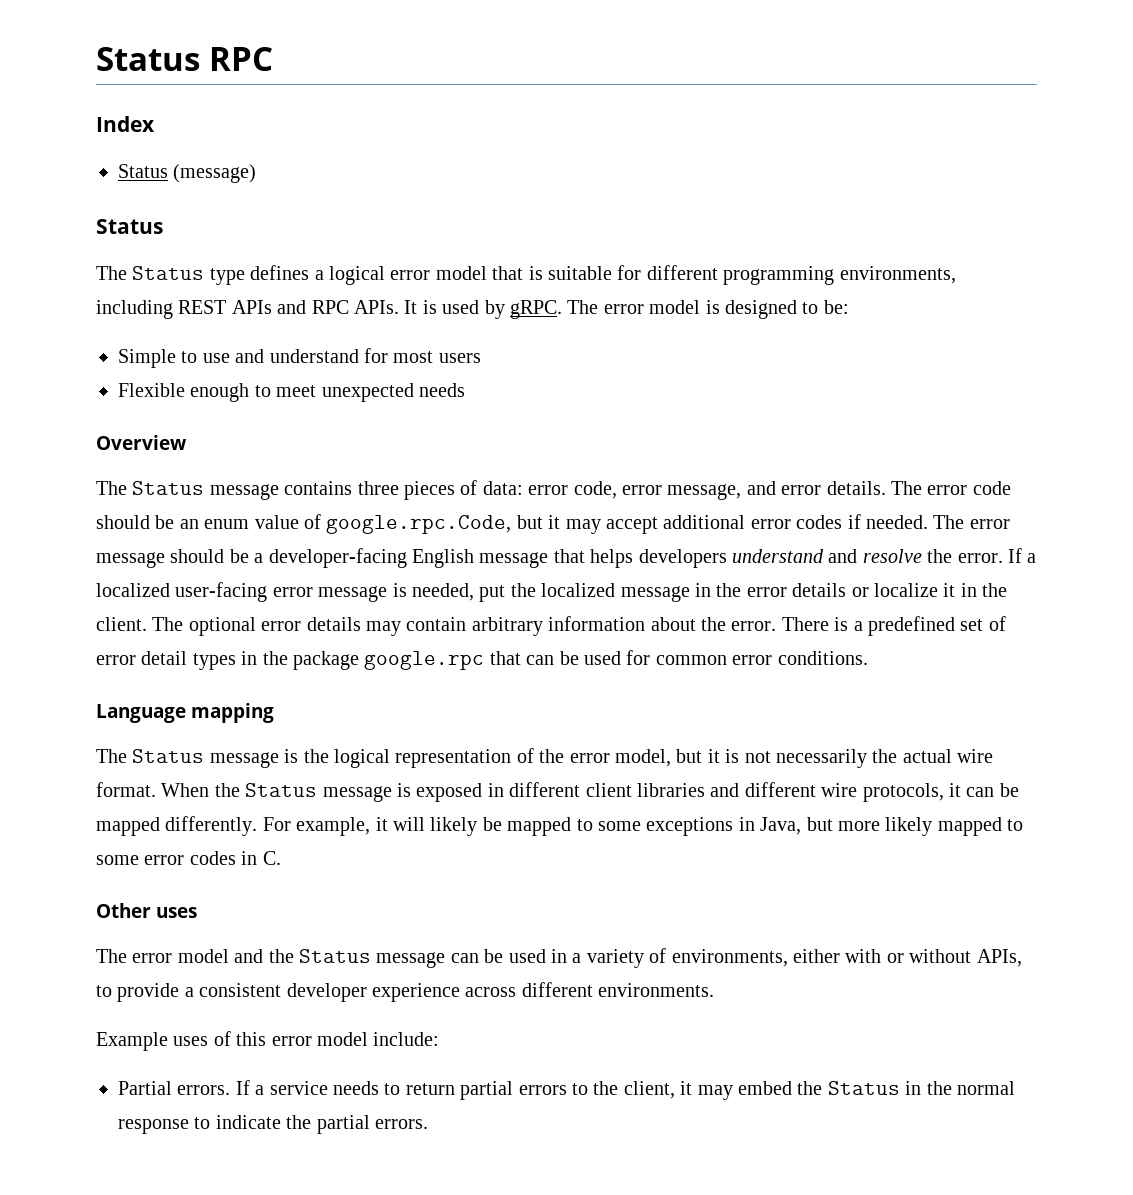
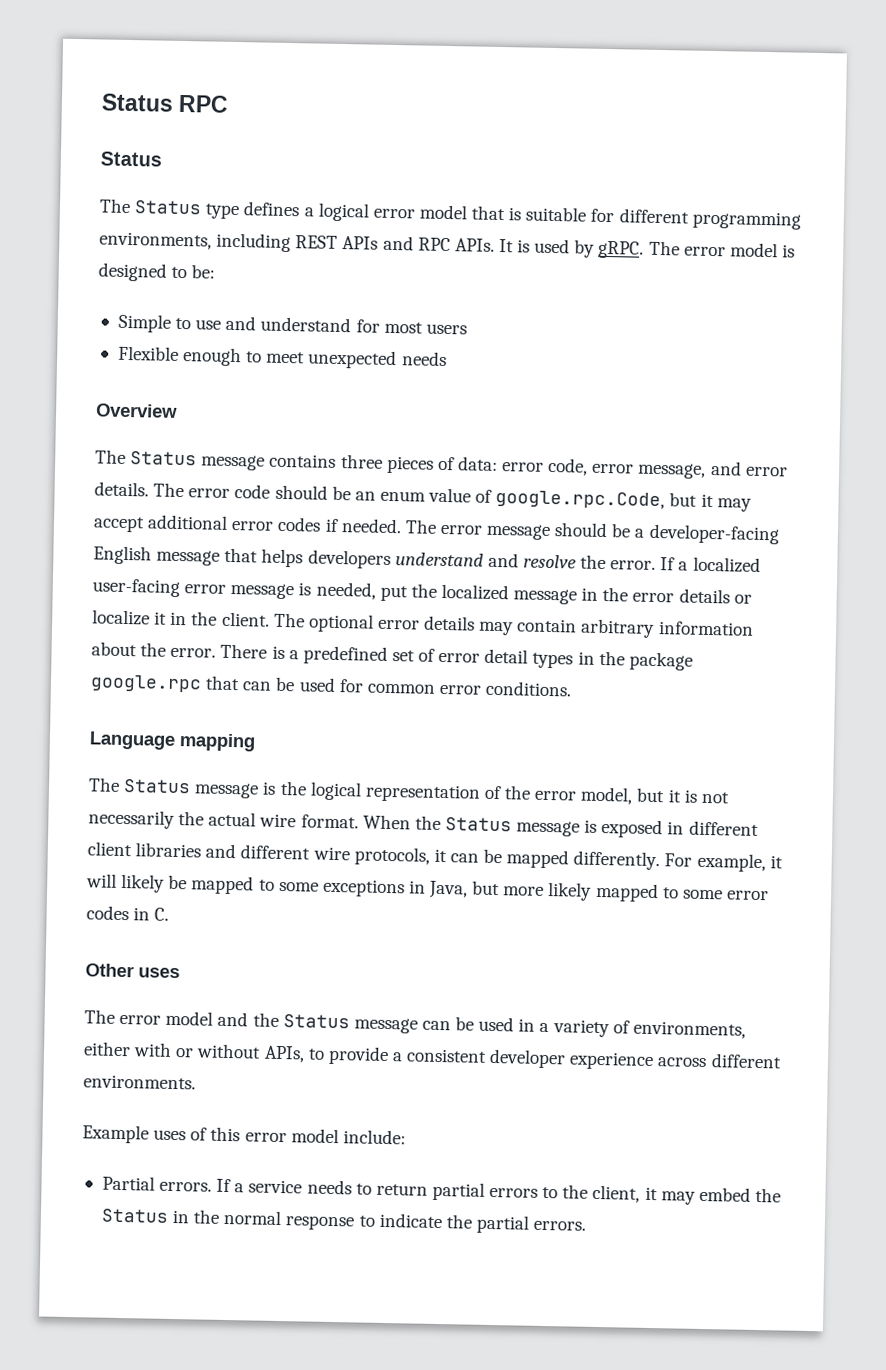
[96,116,155,132] [118,164,257,183] // Index // Status (message) -> (230, 103) none

